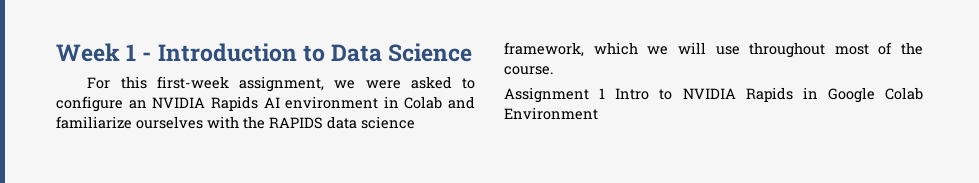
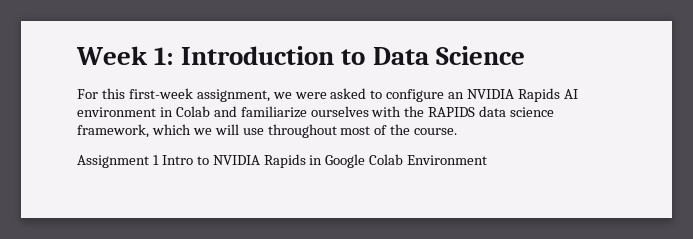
[126,44,152,61] 1 - -> [154,47,175,65] 1:

